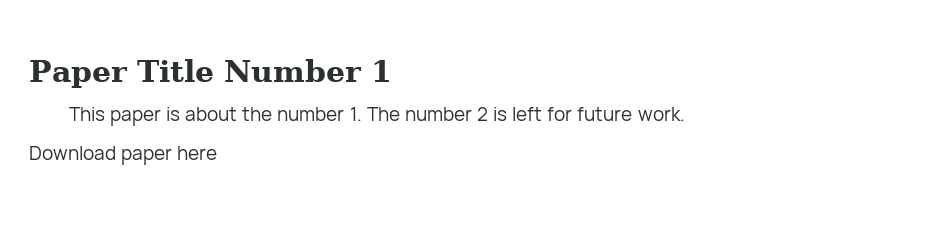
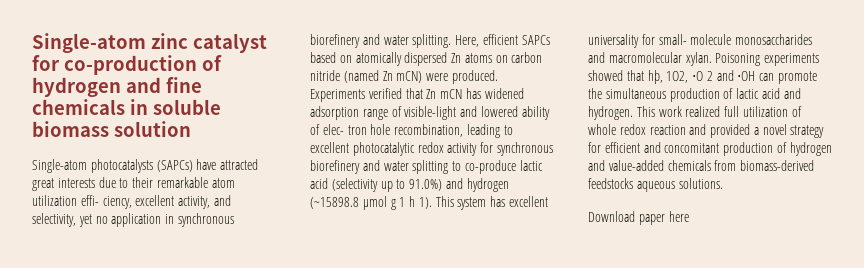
[29,59,392,88] [68,107,685,126] Paper Title Number 1 // This paper is about the number 1. The number 2 is left for future work. -> [32,33,267,53] [32,55,222,75] [32,77,202,97] [32,99,221,115] [32,121,191,137] [32,159,259,173] [32,177,235,191] [32,195,231,209] [32,213,234,227] [310,34,550,48] [310,52,543,66] [310,70,498,84] [310,88,524,102] [310,106,550,120] [310,124,513,138] [310,142,553,156] [310,160,543,174] [310,178,509,192] [310,196,549,210] [588,34,813,48] [588,52,820,66] [588,70,818,84] [588,88,801,102] [588,106,802,120] [588,124,825,138] [588,142,832,156] [588,160,815,171] [588,178,723,192] Single-atom zinc catalyst for co-production of hydrogen and fine chemicals in soluble biomass solution // Single-atom photocatalysts (SAPCs) have attracted great interests due to their remarkable atom utilization effi- ciency, excellent activity, and selectivity, yet no application in synchronous biorefinery and water splitting. Here, efficient SAPCs based on atomically dispersed Zn atoms on carbon nitride (named Zn mCN) were produced. Experiments verified that Zn mCN has widened adsorption range of visible-light and lowered ability of elec- tron hole recombination, leading to excellent photocatalytic redox activity for synchronous biorefinery and water splitting to co-produce lactic acid (selectivity up to 91.0%) and hydrogen (~15898.8 μmol g 1 h 1). This system has excellent universality for small- molecule monosaccharides and macromolecular xylan. Poisoning experiments showed that hþ, 1O2, ⋅O 2 and ⋅OH can promote the simultaneous production of lactic acid and hydrogen. This work realized full utilization of whole redox reaction and provided a novel strategy for efficient and concomitant production of hydrogen and value-added chemicals from biomass-derived feedstocks aqueous solutions.

